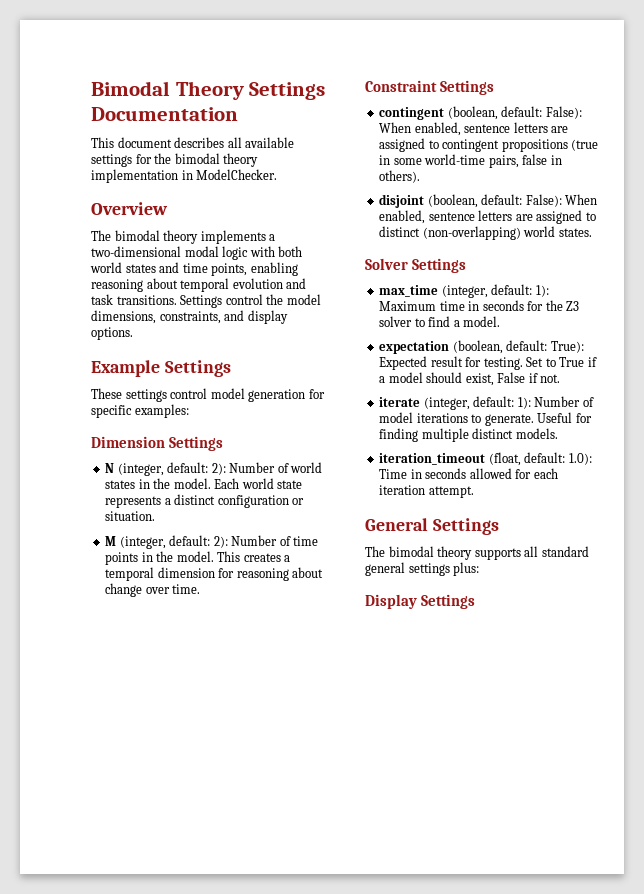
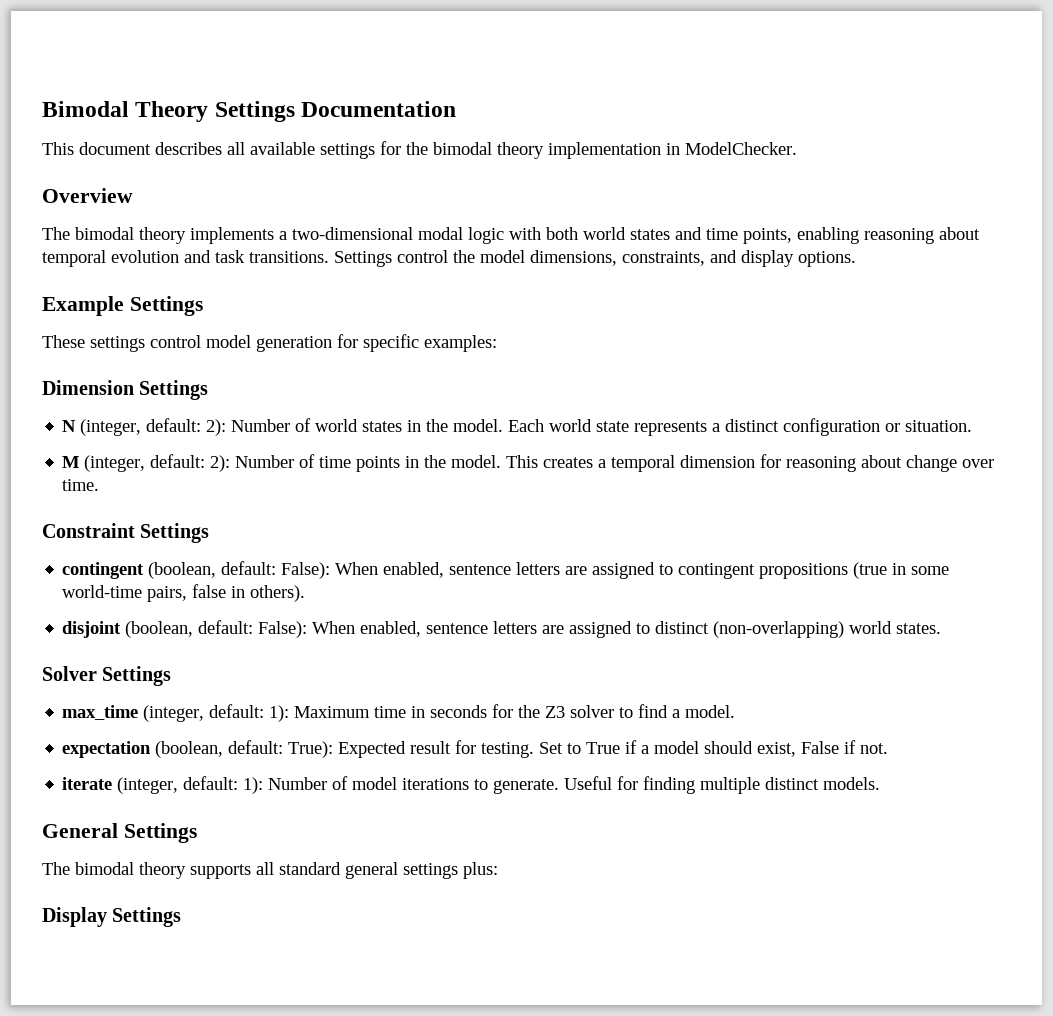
[379,452,592,466] [379,468,558,479] [379,485,474,498] // iteration_timeout (float, default: 1.0): Time in seconds allowed for each iteration attempt. -> (881, 783) none

